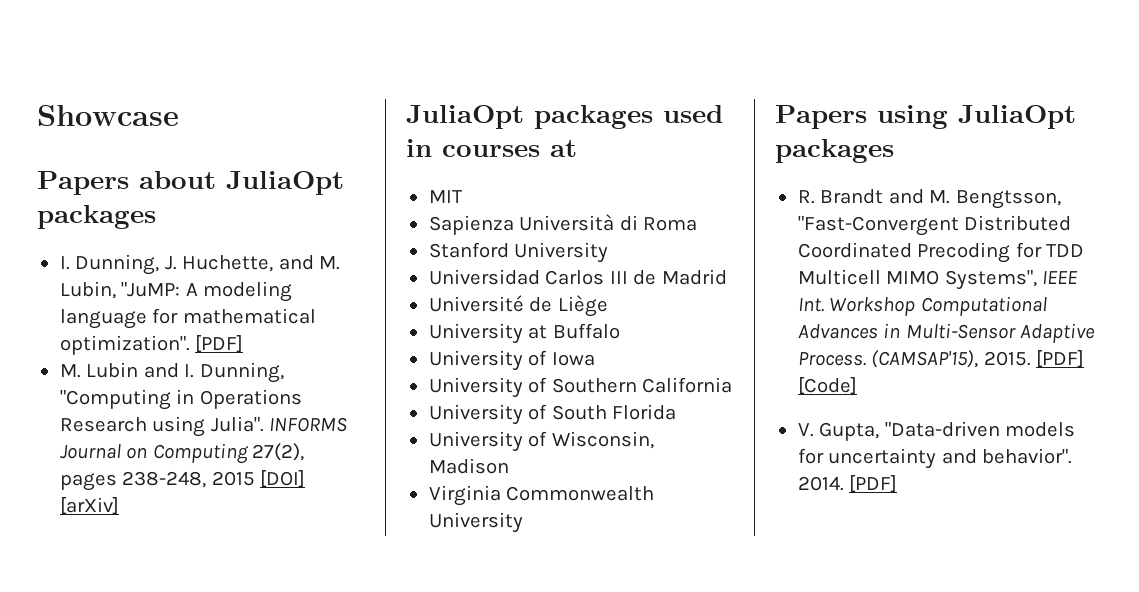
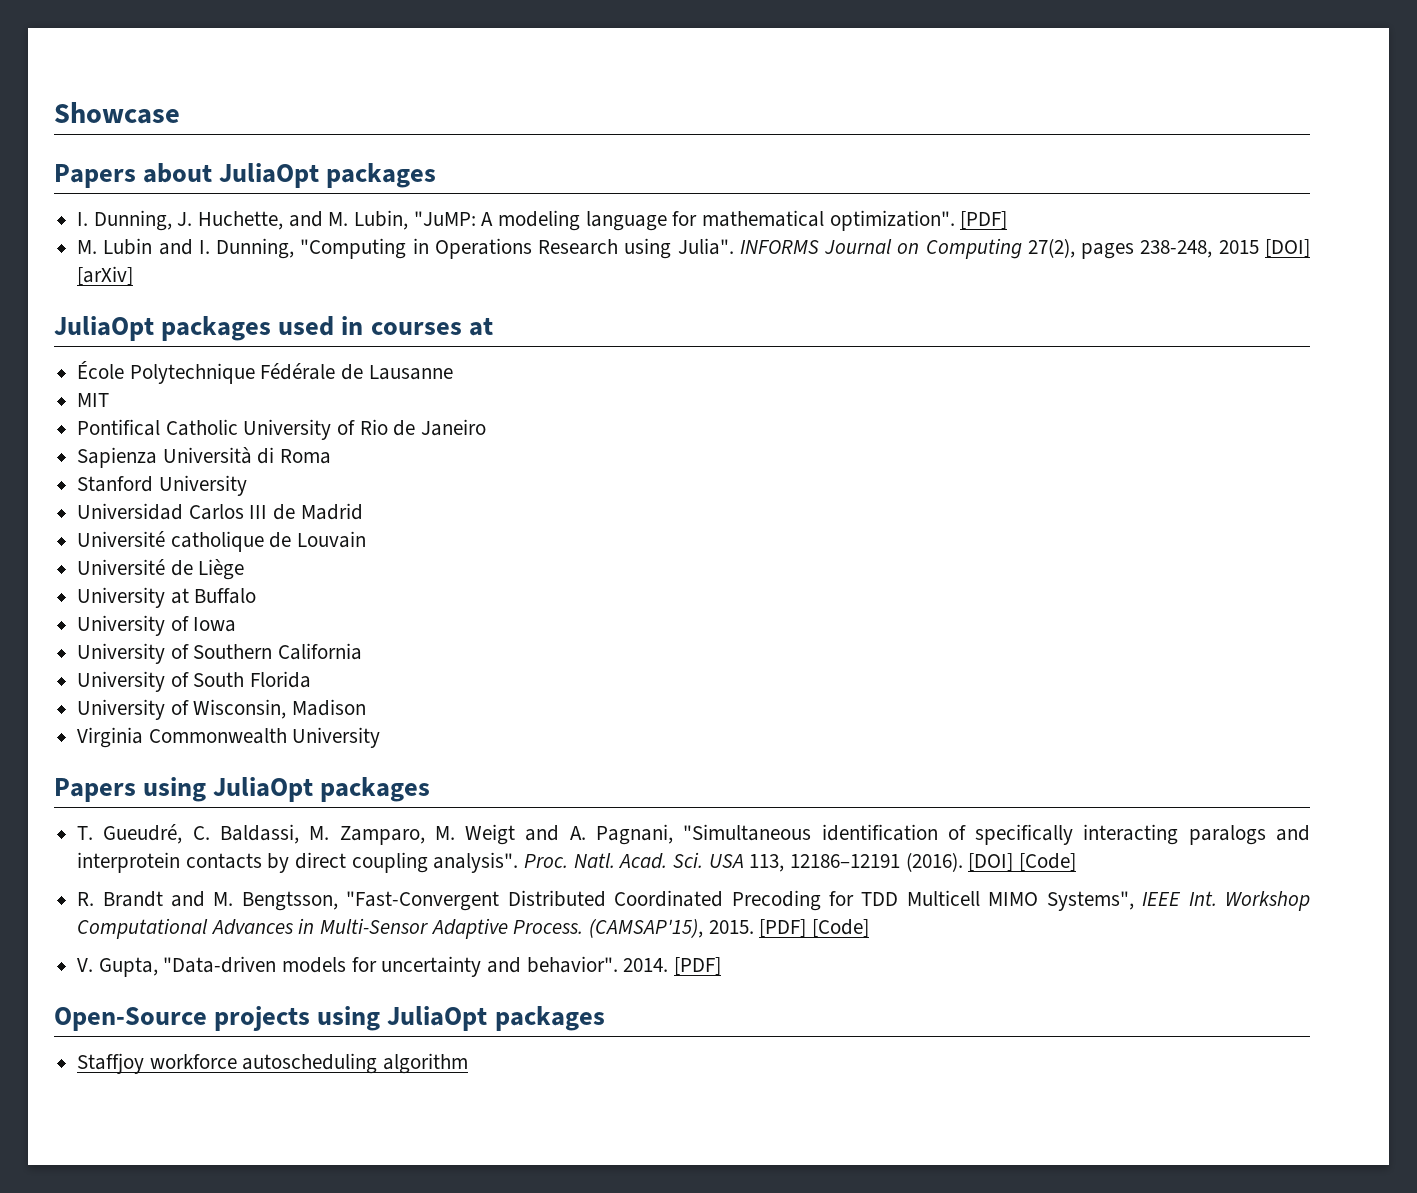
[428,190,463,203] MIT -> [77,361,453,384] [77,393,110,407] [77,419,487,440] École Polytechnique Fédérale de Lausanne // MIT // Pontifical Catholic University of Rio de Janeiro
(727, 277) none -> [77,531,367,552] // Université catholique de Louvain
(894, 151) none -> [77,824,1310,845] [77,852,1077,873] // T. Gueudré, C. Baldassi, M. Zamparo, M. Weigt and A. Pagnani, "Simultaneous identification of specifically interacting paralogs and interprotein contacts by direct coupling analysis". Proc. Natl. Acad. Sci. USA 113, 12186–12191 (2016). [DOI] [Code]
(898, 484) none -> [54,1006,605,1031] [77,1053,469,1074] // Open-Source projects using JuliaOpt packages // Staffjoy workforce autoscheduling algorithm

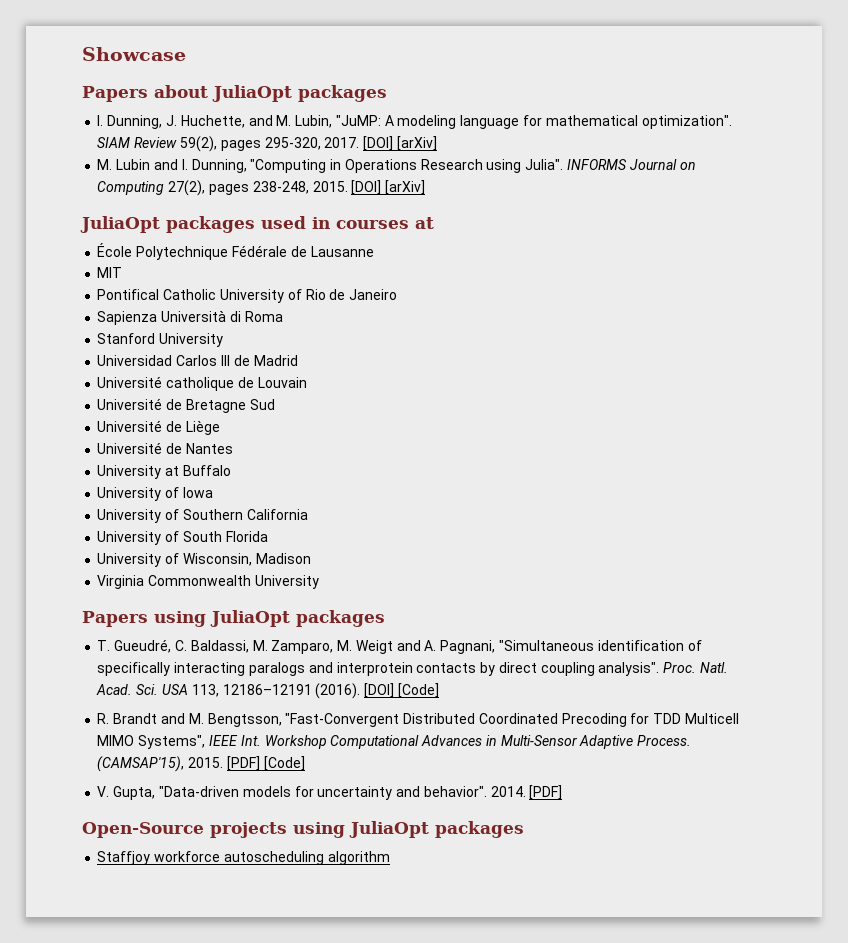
[960,211,1008,229] [PDF] -> [97,136,437,152] SIAM Review 59(2), pages 295-320, 2017. [DOI] [arXiv]
[1218,240,1259,254] 2015 -> [312,181,348,192] 2015.
(367, 539) none -> [97,398,275,413] // Université de Bretagne Sud
(245, 569) none -> [97,442,233,454] // Université de Nantes

